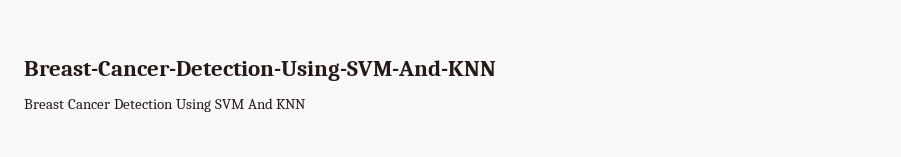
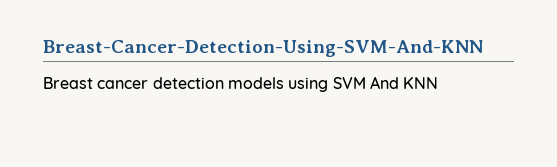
[67,99,211,112] Cancer Detection Using -> [97,77,329,92] cancer detection models using

